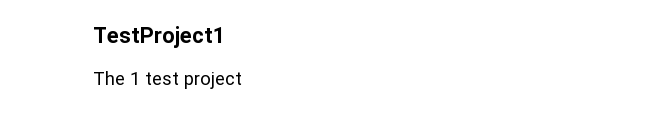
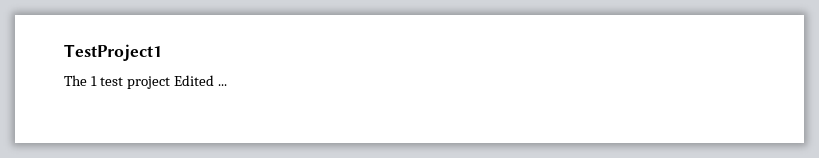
(242, 80) none -> [173,75,227,86] Edited ...

